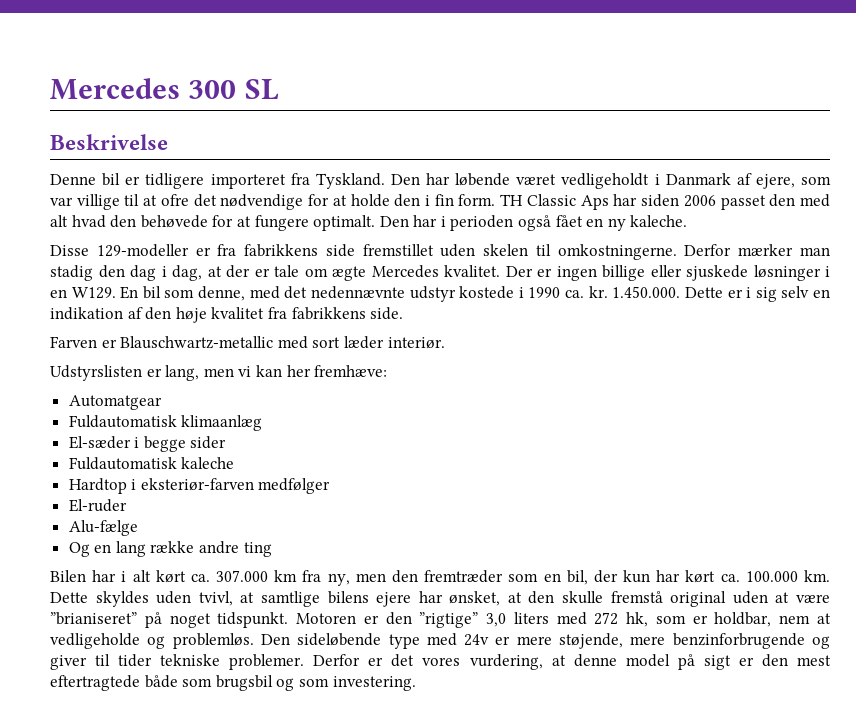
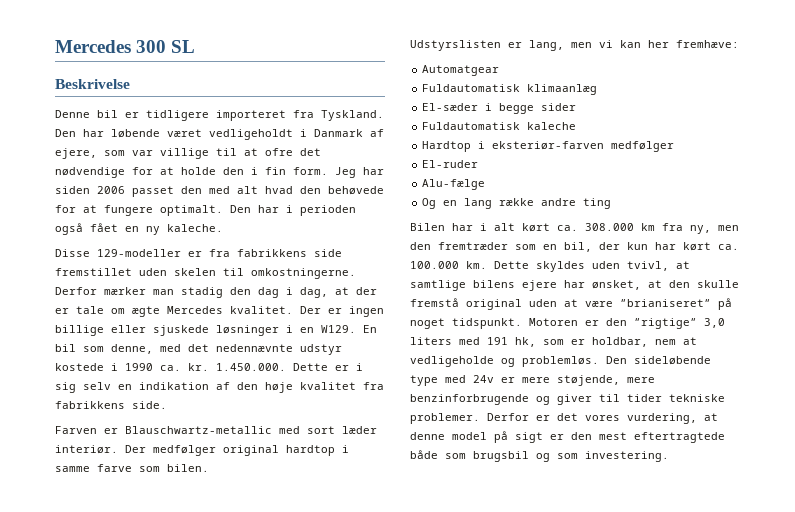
[500,194,609,210] TH Classic Aps -> [335,167,356,178] Jeg
(445, 343) none -> [125,445,349,456] [55,464,209,472] Der medfølger original hardtop i samme farve som bilen.
[216,570,269,582] 307.000 -> [585,223,634,231] 308.000
[594,612,619,625] 272 -> [487,337,508,345] 191

